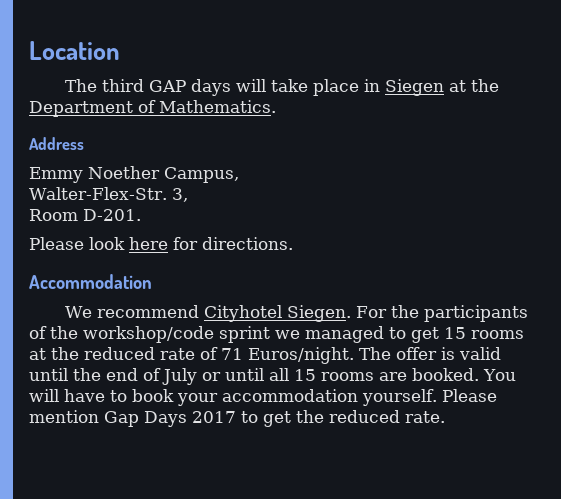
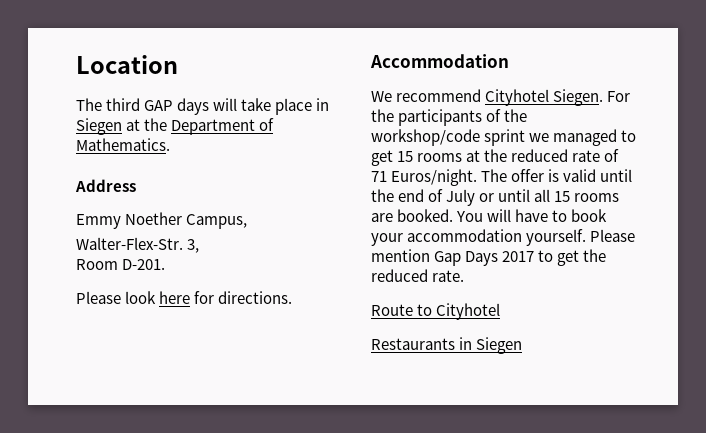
(445, 417) none -> [371,303,501,320] [371,337,523,354] // Route to Cityhotel // Restaurants in Siegen

